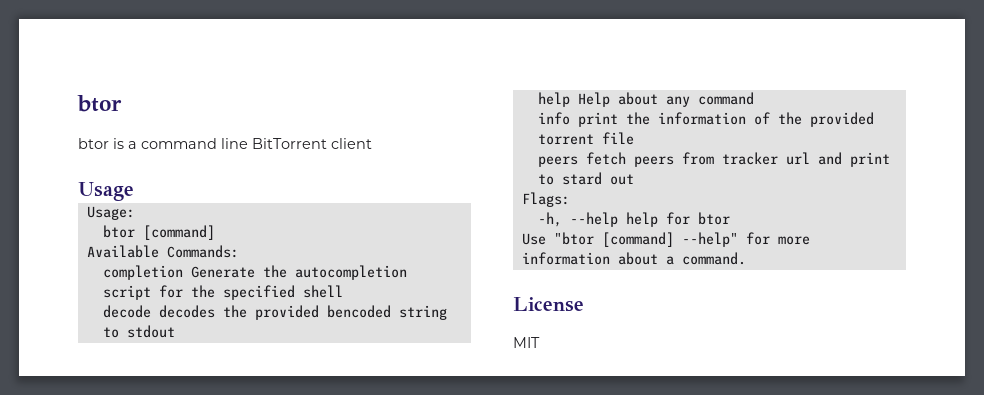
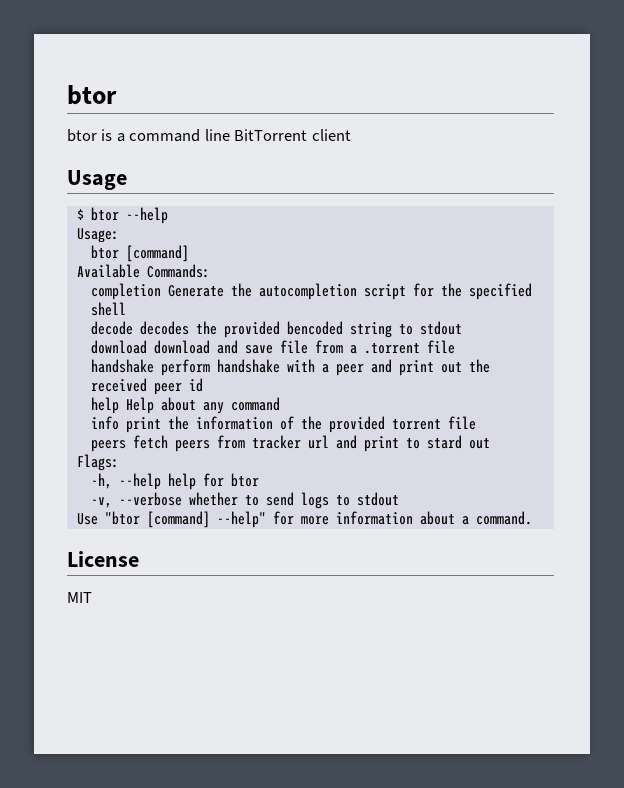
(134, 191) none -> [76,207,168,224] // $ btor --help
(175, 331) none -> [90,340,455,354] [90,359,490,376] [90,378,203,395] // download download and save file from a .torrent file // handshake perform handshake with a peer and print out the received peer id
(730, 218) none -> [90,492,399,509] // -v, --verbose whether to send logs to stdout

